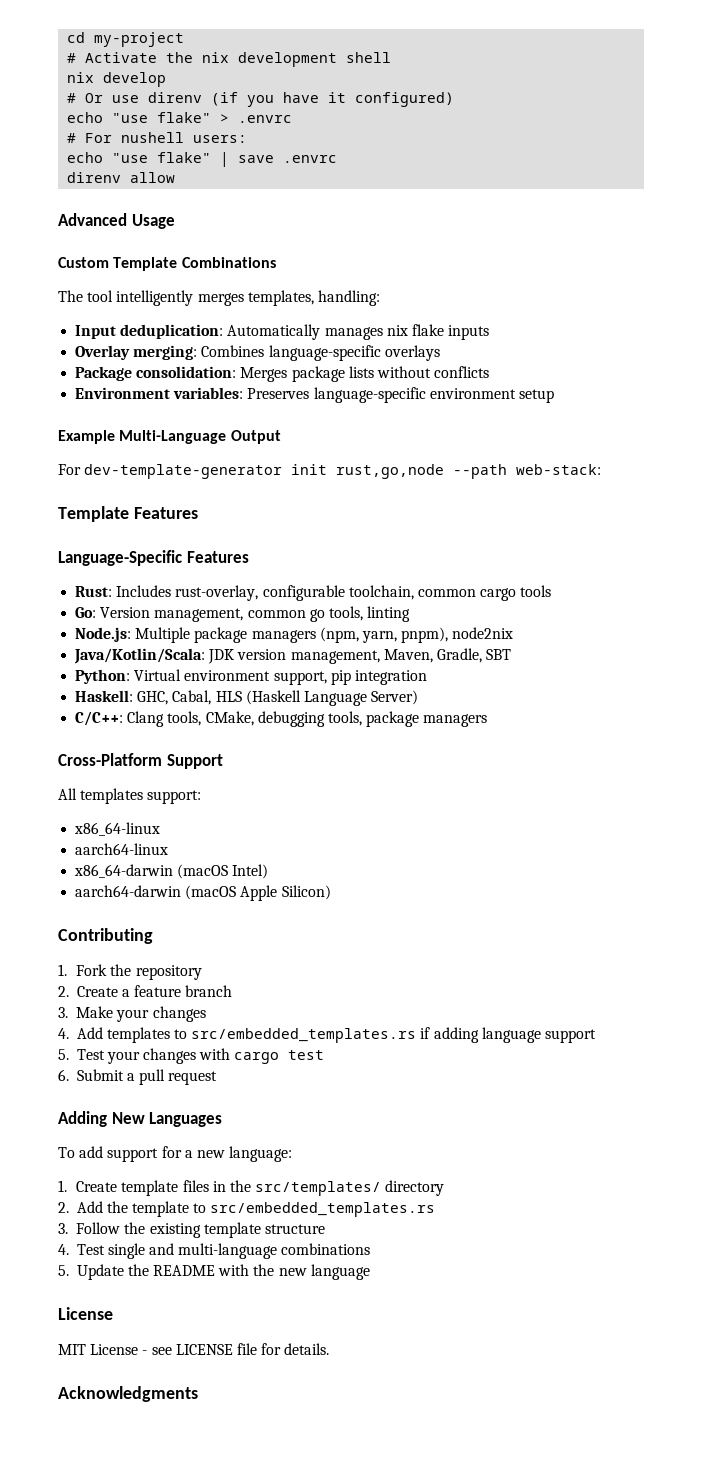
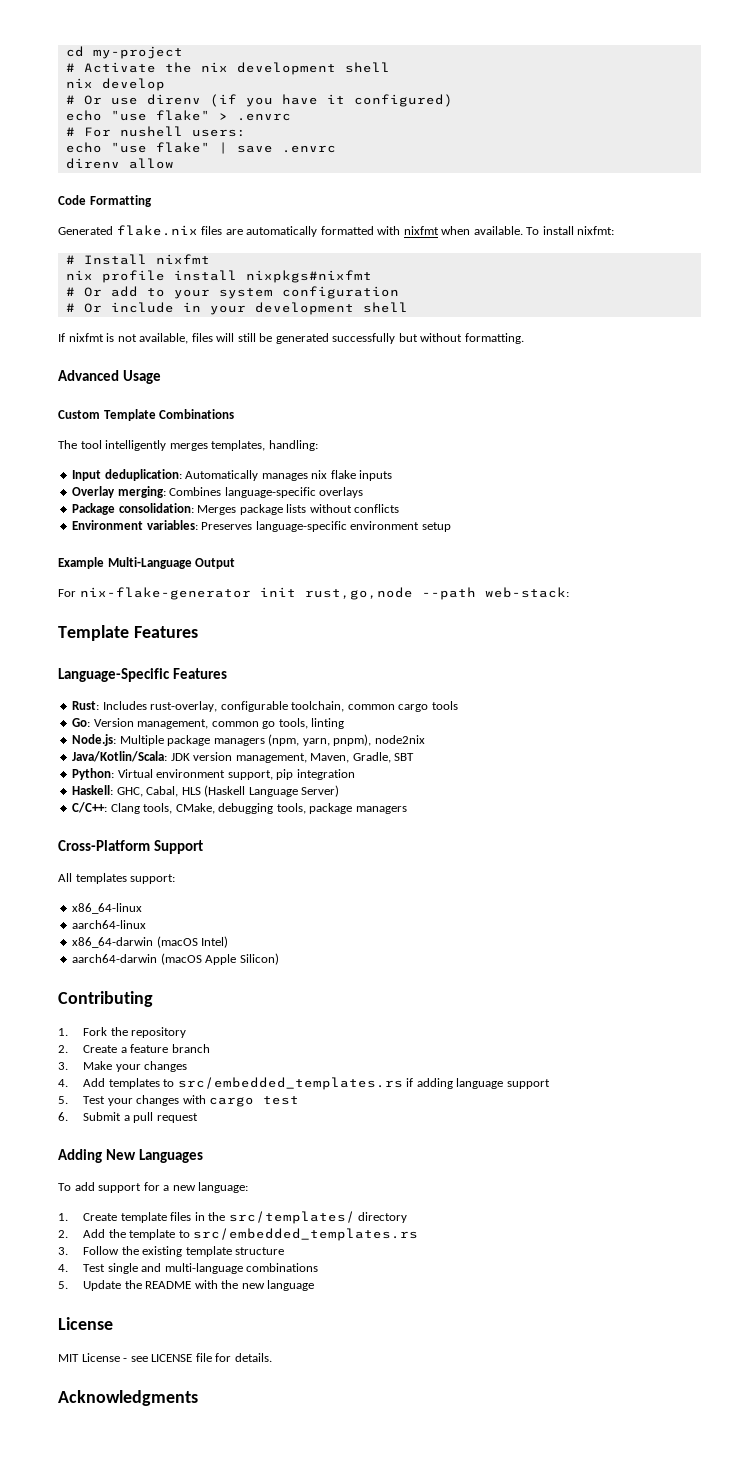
(176, 177) none -> [58,195,152,207] [58,225,615,237] [65,254,210,265] [65,270,372,283] [65,286,399,299] [65,302,408,315] [58,333,524,344] // Code Formatting // Generated flake.nix files are automatically formatted with nixfmt when available. To install nixfmt: // # Install nixfmt // nix profile install nixpkgs#nixfmt // # Or add to your system configuration // # Or include in your development shell // If nixfmt is not available, files will still be generated successfully but without formatting.
[84,464,283,479] dev-template-generator -> [79,587,251,600] nix-flake-generator

